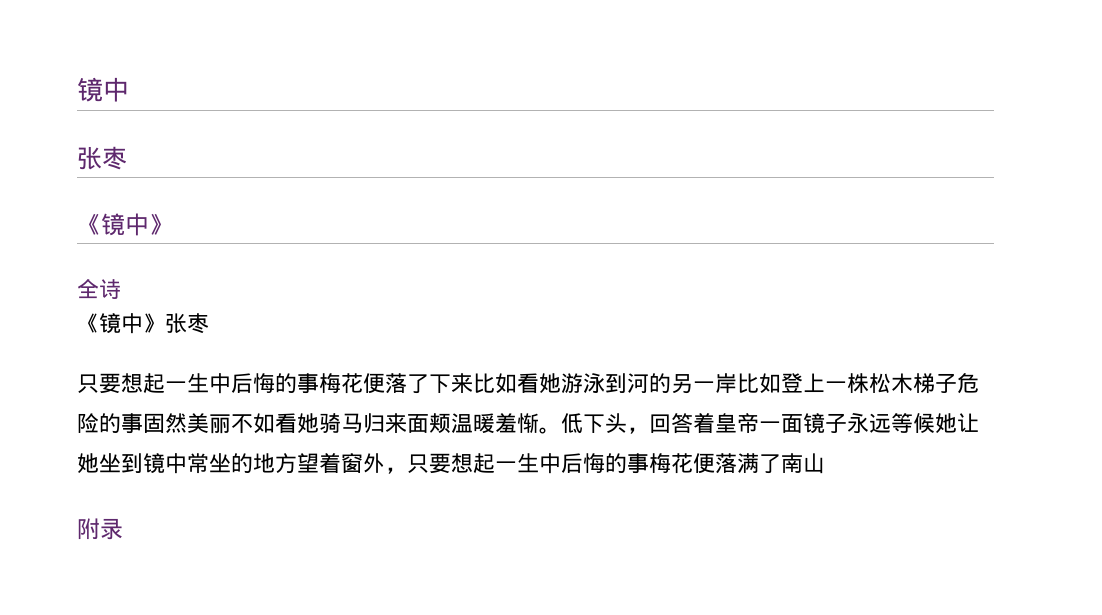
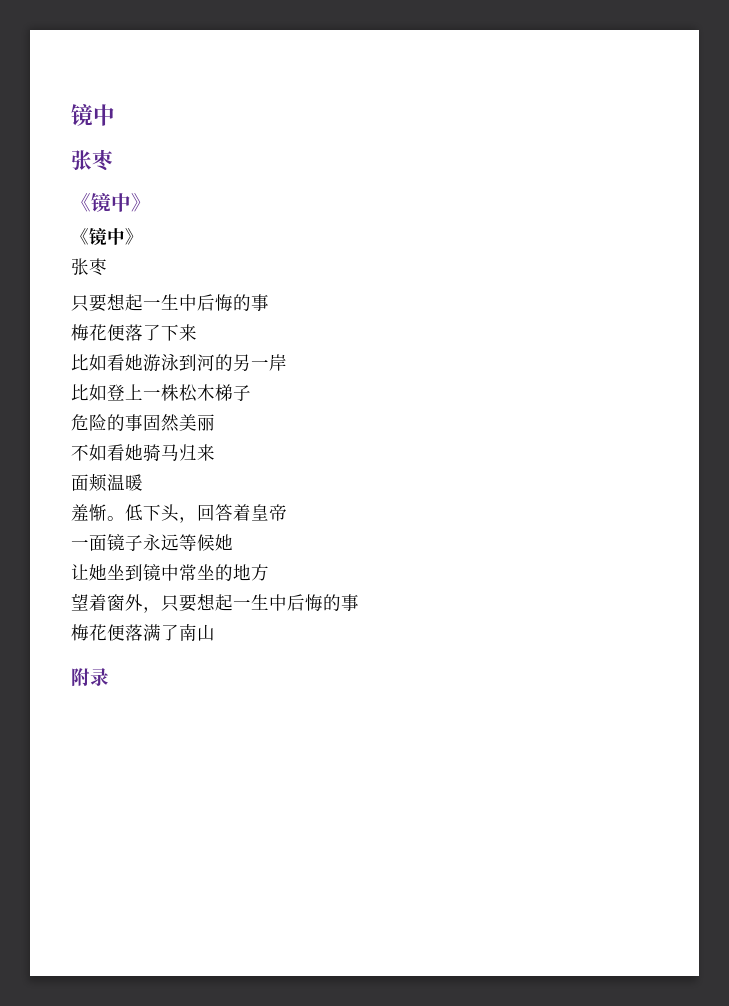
[77,279,121,299] [77,313,165,334] // 全诗 // 《镜中》 -> [71,228,143,245] // 《镜中》 //
(319, 383) none -> (269, 302) //
(473, 383) none -> (197, 332) //
(737, 383) none -> (287, 362) //
(957, 383) none -> (251, 393) //
(231, 424) none -> (215, 422) //
(407, 423) none -> (215, 452) //
(495, 423) none -> (143, 482) //
(759, 423) none -> (287, 512) //
(957, 423) none -> (233, 542) //
(297, 463) none -> (269, 572) //
(649, 463) none -> (359, 602) //

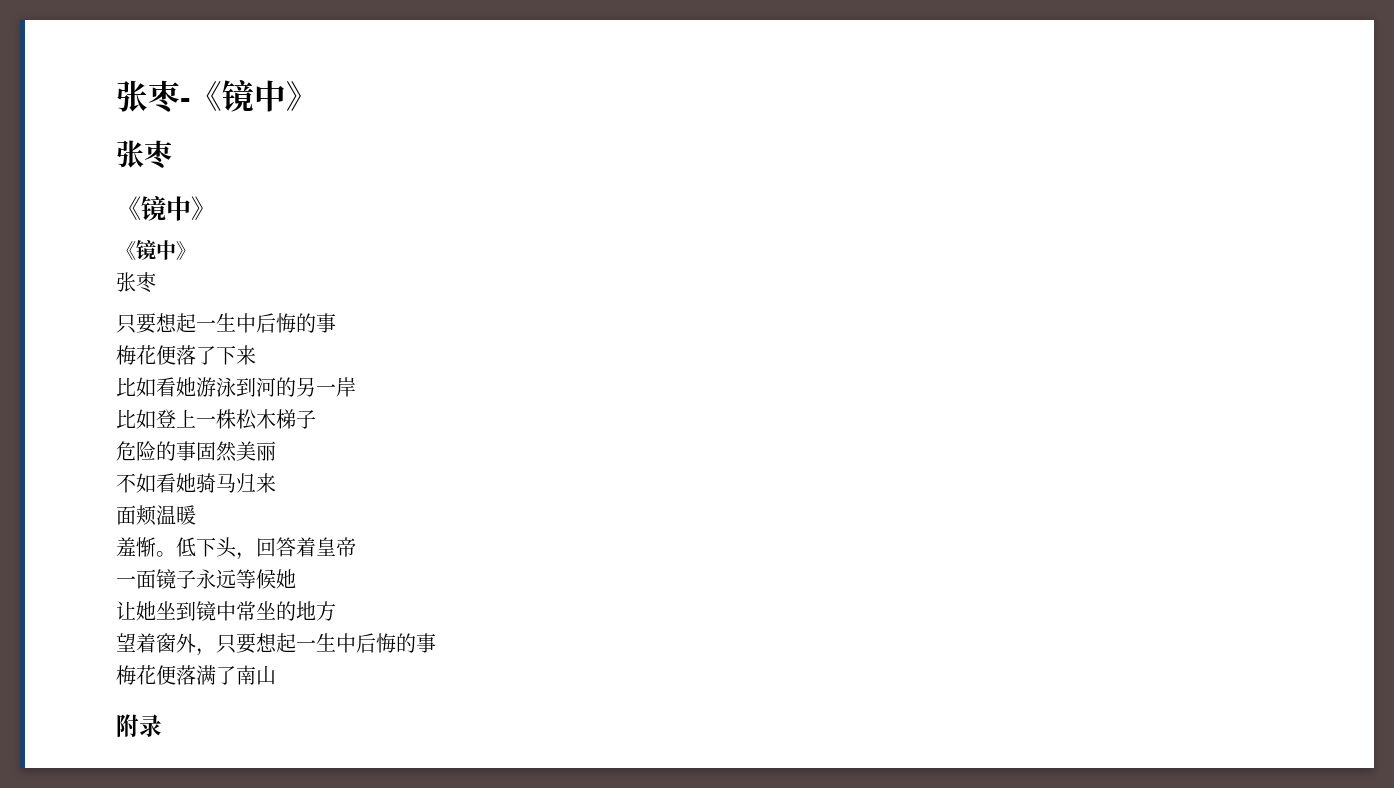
[71,104,115,126] 镜中 -> [116,80,318,112] 张枣-《镜中》

